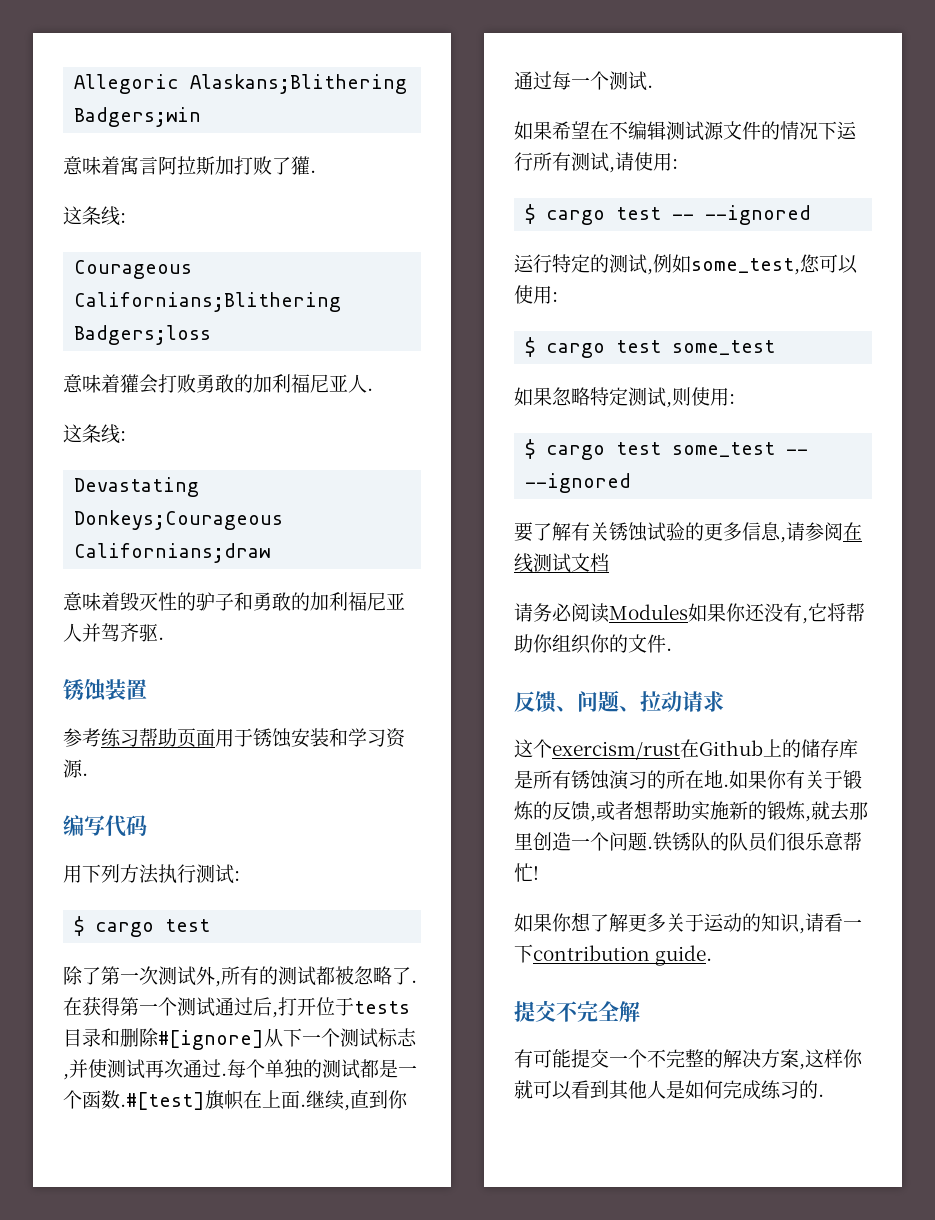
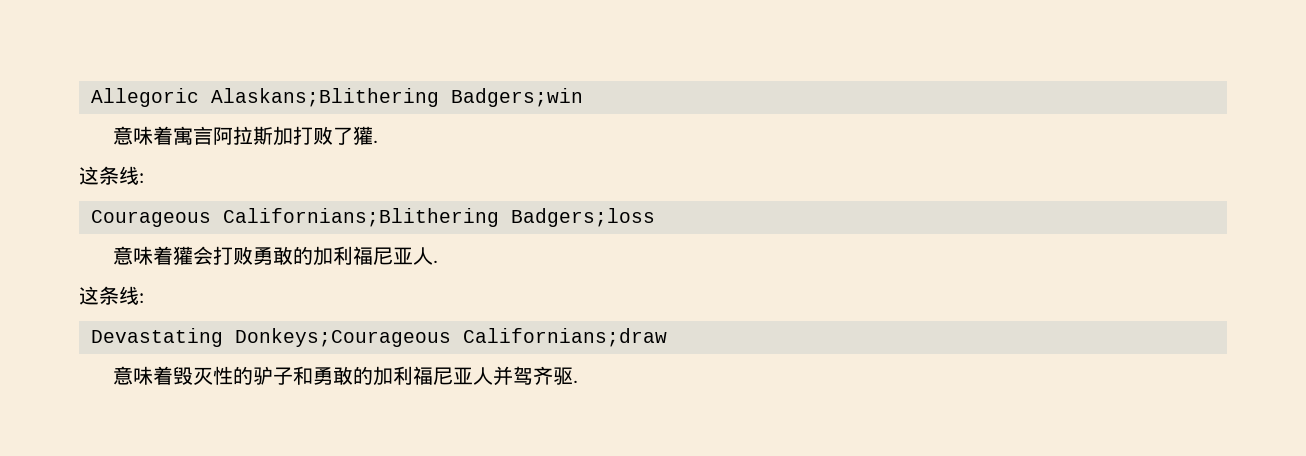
[63,679,147,702] [63,728,406,748] [63,759,88,778] [63,815,147,837] [63,864,240,884] [74,916,211,937] [63,966,417,987] [63,997,410,1018] [63,1028,417,1050] [63,1059,417,1080] [63,1090,408,1111] [514,71,653,91] [514,121,857,141] [514,152,678,173] [525,204,812,225] [514,254,858,275] [514,285,558,304] [525,337,776,358] [514,387,735,408] [525,439,809,460] [525,473,632,493] [514,522,862,543] [514,553,609,573] [514,603,865,624] [514,634,672,654] [514,690,724,713] [514,739,858,760] [514,770,862,790] [514,800,868,822] [514,832,862,852] [514,863,539,882] [514,912,862,934] [514,944,713,966] [514,1000,640,1022] [514,1049,863,1070] [514,1080,824,1100] // 锈蚀装置 // 参考练习帮助页面用于锈蚀安装和学习资源. // 编写代码 // 用下列方法执行测试: // $ cargo test // 除了第一次测试外,所有的测试都被忽略了.在获得第一个测试通过后,打开位于tests目录和删除#[ignore]从下一个测试标志,并使测试再次通过.每个单独的测试都是一个函数.#[test]旗帜在上面.继续,直到你通过每一个测试. // 如果希望在不编辑测试源文件的情况下运行所有测试,请使用: // $ cargo test -- --ignored // 运行特定的测试,例如some_test,您可以使用: // $ cargo test some_test // 如果忽略特定测试,则使用: // $ cargo test some_test -- --ignored // 要了解有关锈蚀试验的更多信息,请参阅在线测试文档 // 请务必阅读Modules如果你还没有,它将帮助你组织你的文件. // 反馈、问题、拉动请求 // 这个exercism/rust在Github上的储存库是所有锈蚀演习的所在地.如果你有关于锻炼的反馈,或者想帮助实施新的锻炼,就去那里创造一个问题.铁锈队的队员们很乐意帮忙! // 如果你想了解更多关于运动的知识,请看一下contribution guide. // 提交不完全解 // 有可能提交一个不完整的解决方案,这样你就可以看到其他人是如何完成练习的. -> (578, 381) none

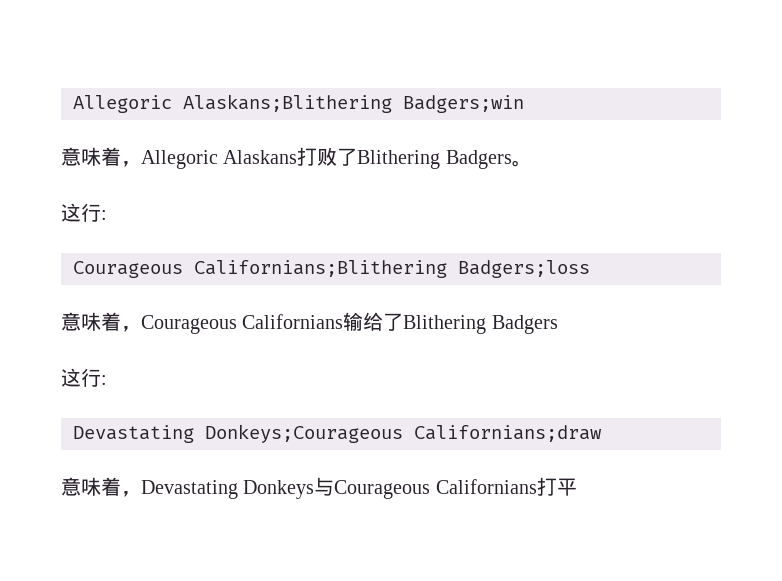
[172,126,378,146] [79,166,139,185] 寓言阿拉斯加打败了獾. // 这条线 -> [121,147,532,169] [61,203,101,222] ，Allegoric Alaskans打败了Blithering Badgers。 // 这行
[172,246,438,266] [79,286,139,305] 獾会打败勇敢的加利福尼亚人. // 这条线 -> [121,312,558,334] [61,368,101,387] ，Courageous Californians输给了Blithering Badgers // 这行
[172,366,578,386] 毁灭性的驴子和勇敢的加利福尼亚人并驾齐驱. -> [121,477,577,499] ，Devastating Donkeys与Courageous Californians打平

